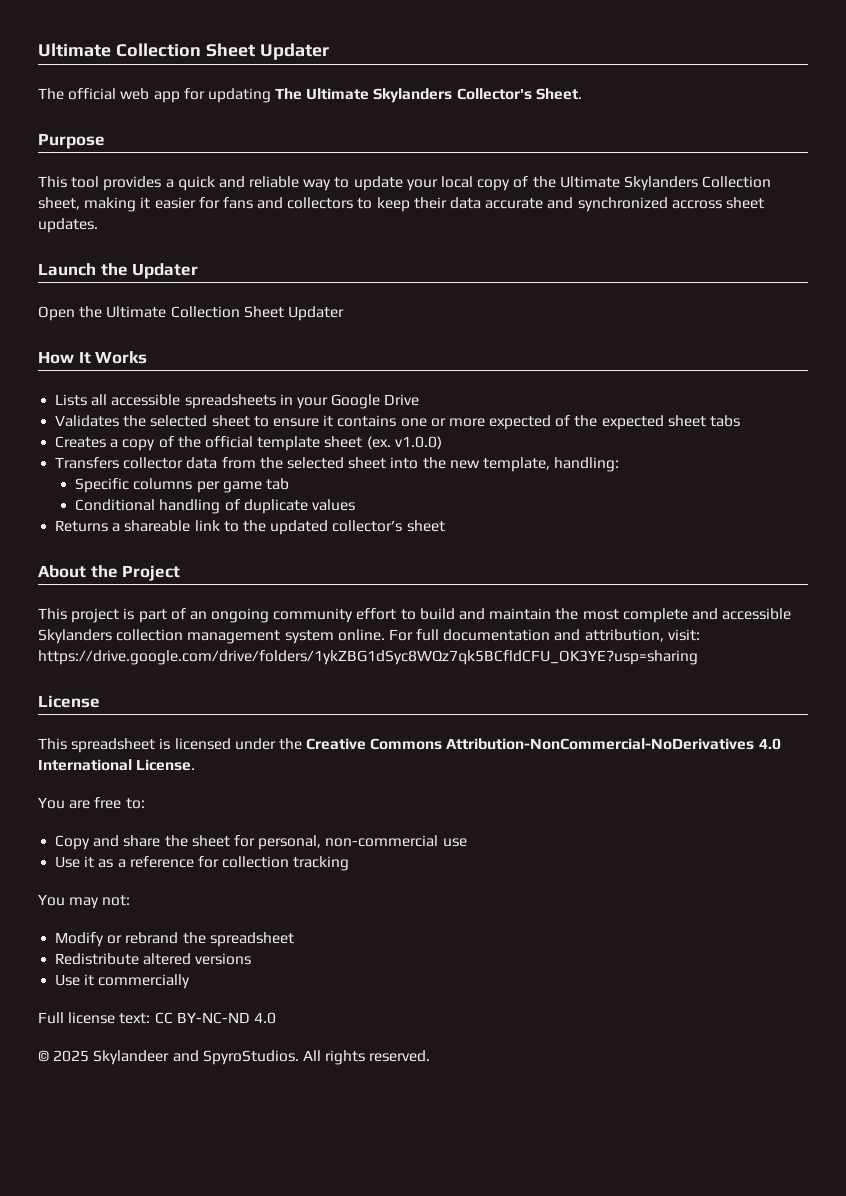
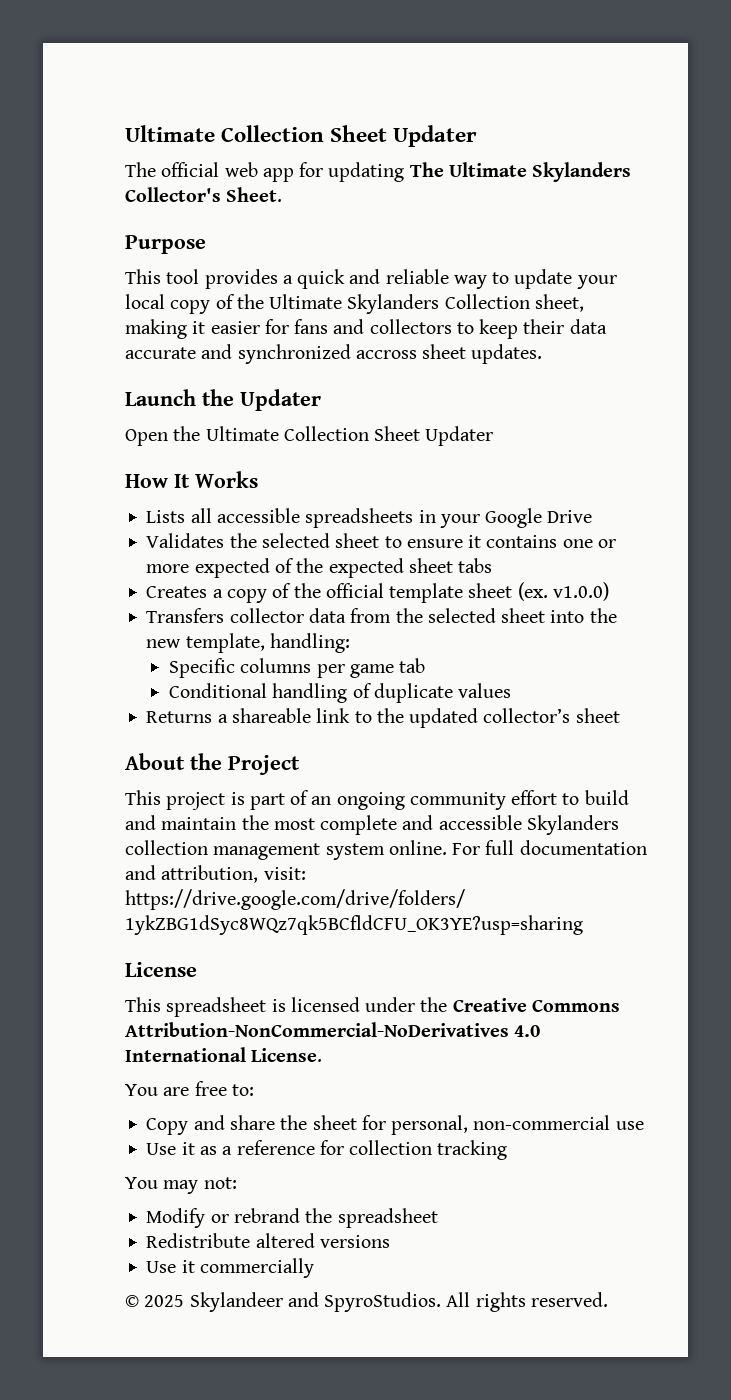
[38,1012,276,1024] // Full license text: CC BY-NC-ND 4.0 -> (314, 1268) none

